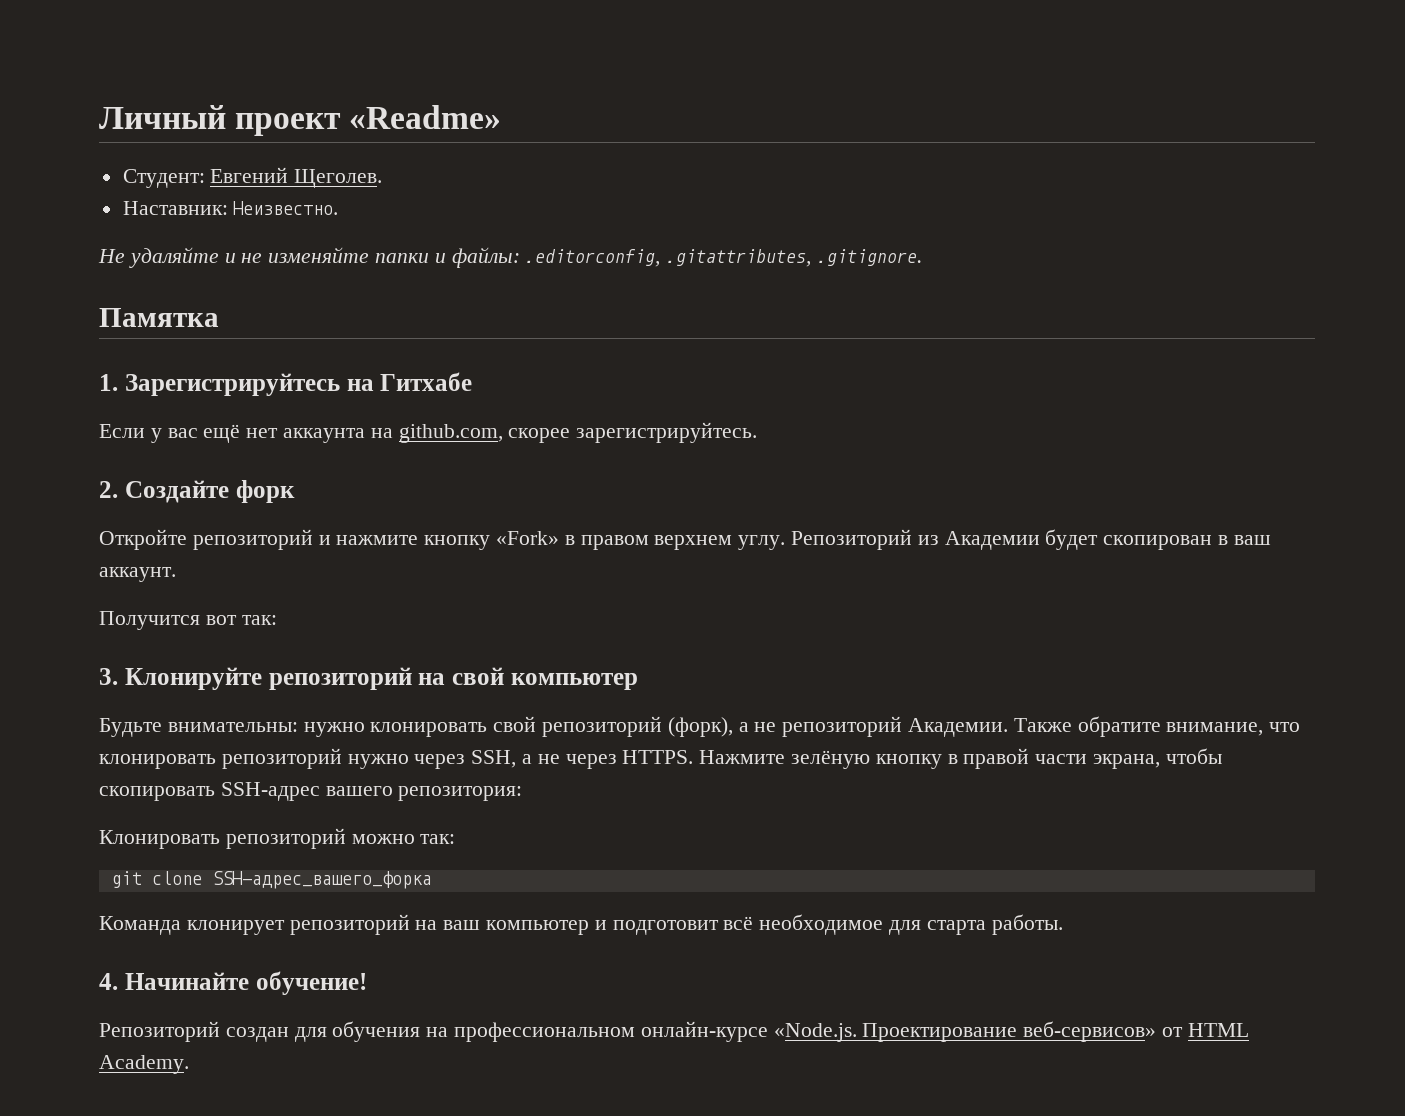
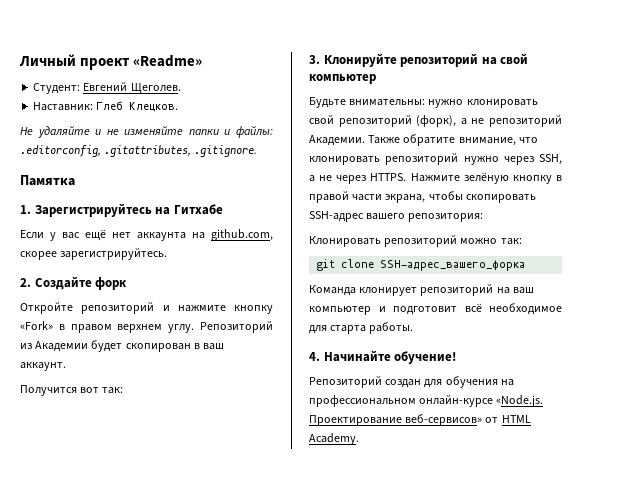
[233,201,339,215] Неизвестно. -> [96,101,179,112] Глеб Клецков.

